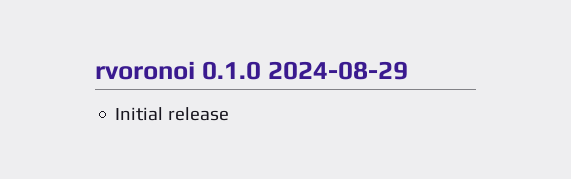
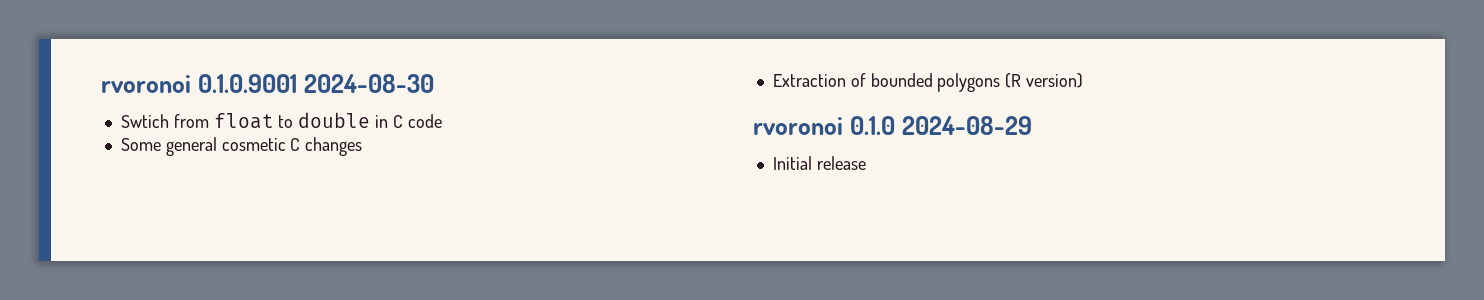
[95,61,195,80] rvoronoi -> [101,74,434,93] [120,112,442,129] [120,137,363,156] [772,73,1084,92] [753,117,843,135] rvoronoi 0.1.0.9001 2024-08-30 // Swtich from float to double in C code // Some general cosmetic C changes // Extraction of bounded polygons (R version) // rvoronoi

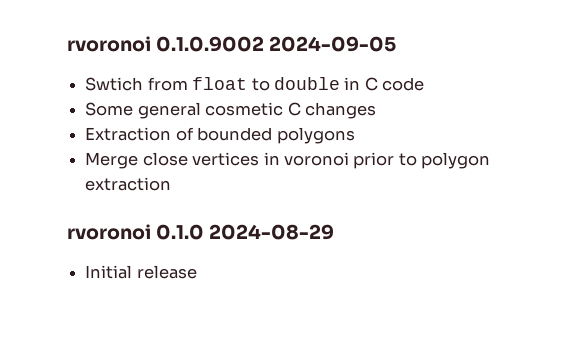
[101,74,434,93] rvoronoi 0.1.0.9001 2024-08-30 -> [67,36,397,52] rvoronoi 0.1.0.9002 2024-09-05
[1005,73,1084,88] (R version) -> [85,152,491,169] [85,177,172,191] // Merge close vertices in voronoi prior to polygon extraction

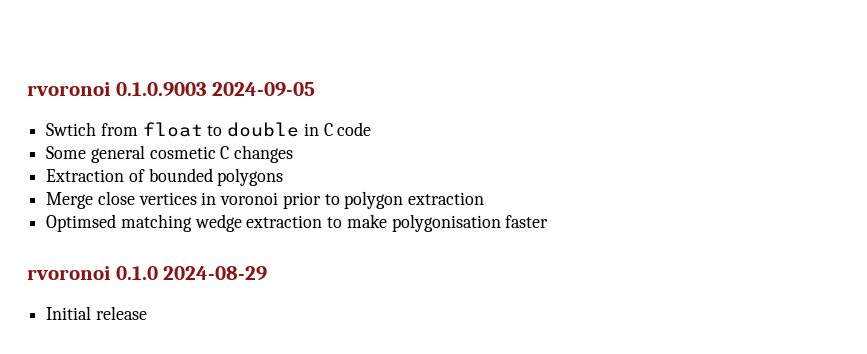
[67,36,265,52] rvoronoi 0.1.0.9002 -> [27,82,207,97] rvoronoi 0.1.0.9003
(172, 184) none -> [46,214,549,232] // Optimsed matching wedge extraction to make polygonisation faster

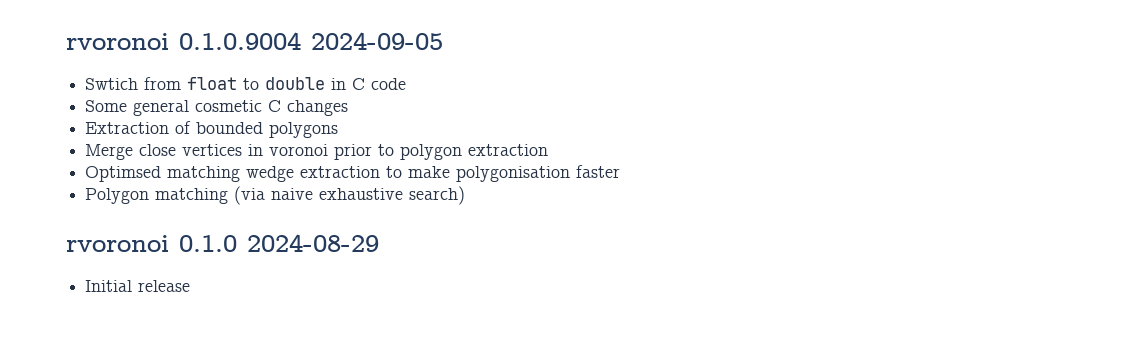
[27,82,207,97] rvoronoi 0.1.0.9003 -> [66,32,301,50] rvoronoi 0.1.0.9004
(549, 221) none -> [85,186,466,205] // Polygon matching (via naive exhaustive search)

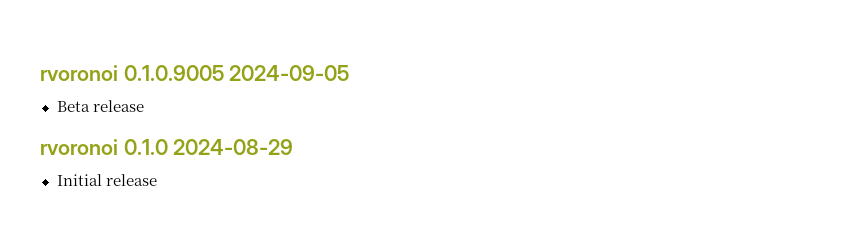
[66,32,301,50] rvoronoi 0.1.0.9004 -> [40,65,224,81] rvoronoi 0.1.0.9005
[85,77,407,90] [85,100,349,116] [85,121,339,138] [85,144,549,160] [85,165,621,182] [85,186,466,205] Swtich from float to double in C code // Some general cosmetic C changes // Extraction of bounded polygons // Merge close vertices in voronoi prior to polygon extraction // Optimsed matching wedge extraction to make polygonisation faster // Polygon matching (via naive exhaustive search) -> [56,100,144,112] Beta release

